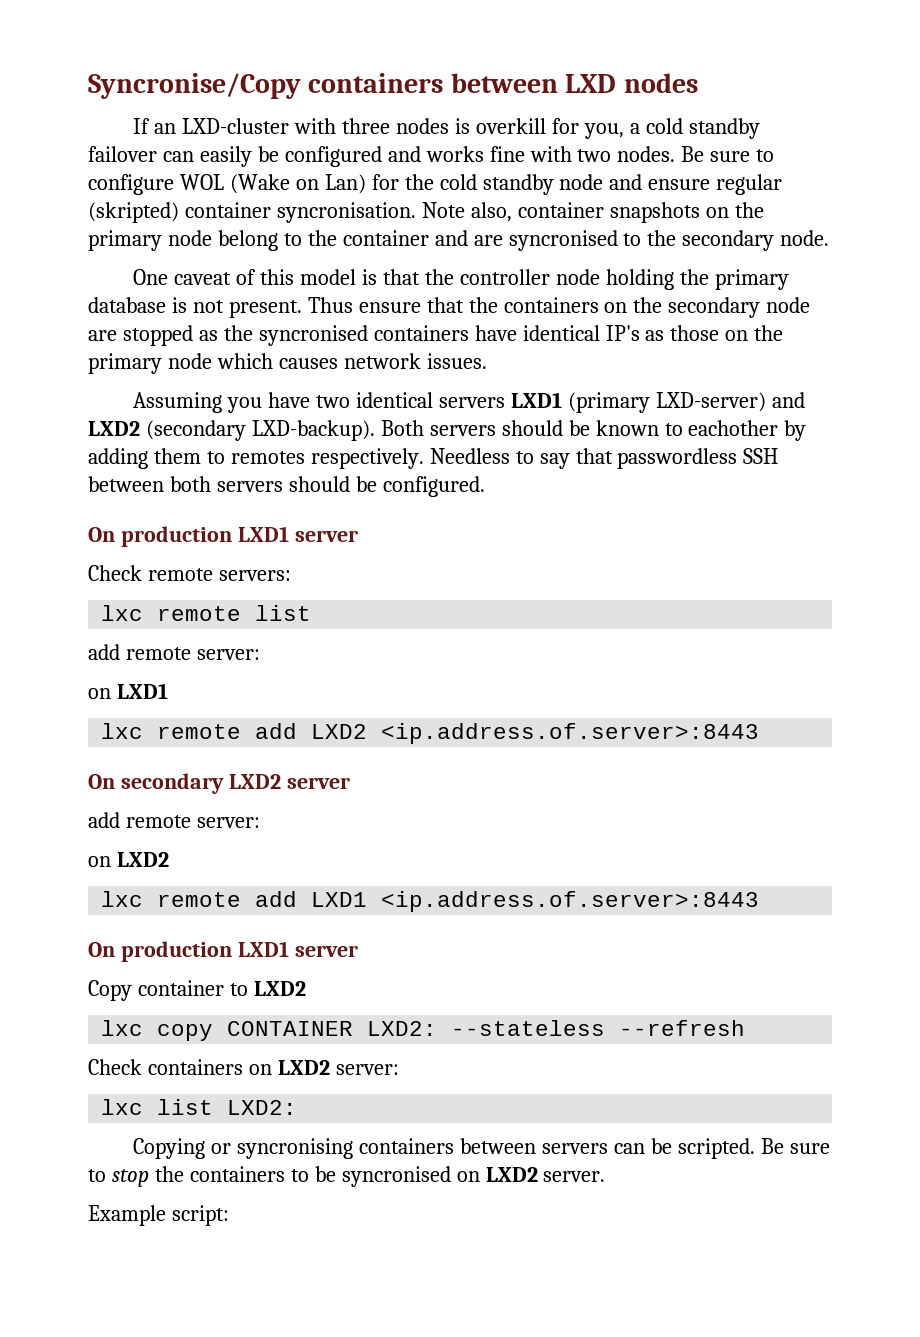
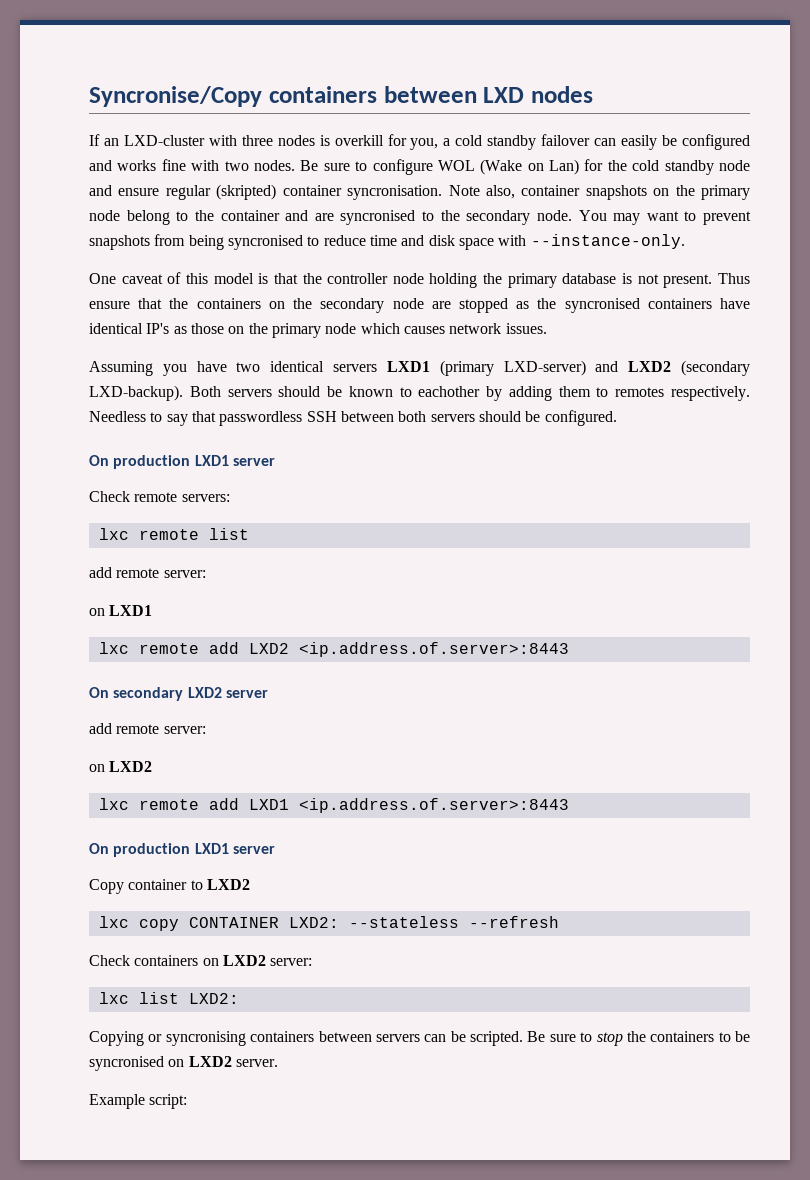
(830, 238) none -> [578,210,751,225] [89,234,685,250] You may want to prevent snapshots from being syncronised to reduce time and disk space with --instance-only.

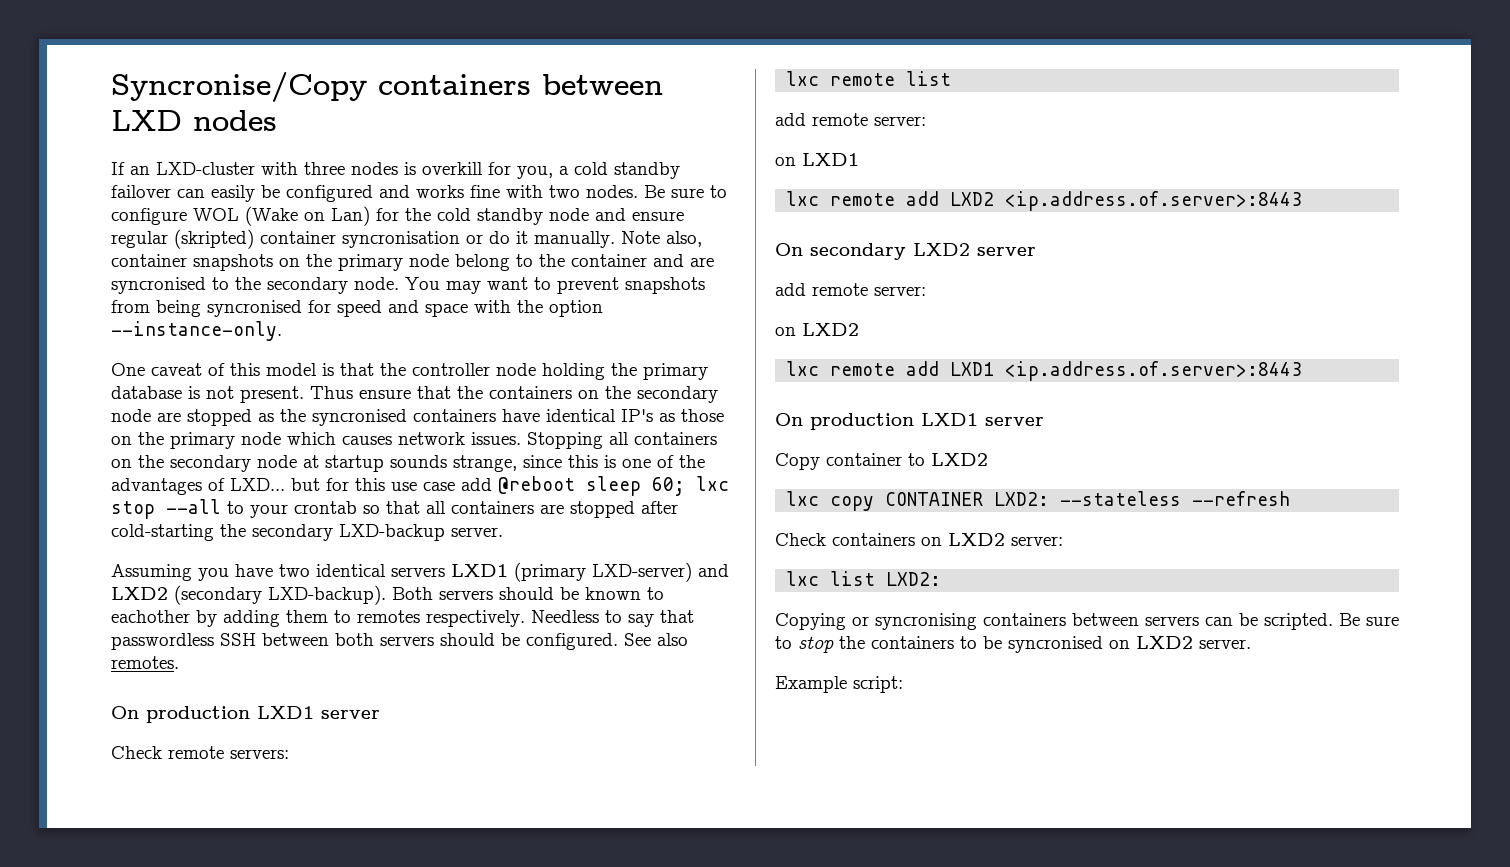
[347,185,443,200] syncronisation. -> [342,231,615,248] syncronisation or do it manually.
[307,235,527,250] to reduce time and disk space with -> [308,300,603,317] for speed and space with the option
(547, 328) none -> [527,432,717,449] [111,455,705,472] [111,476,729,496] [111,499,678,519] [111,524,503,541] Stopping all containers on the secondary node at startup sounds strange, since this is one of the advantages of LXD... but for this use case add @reboot sleep 60; lxc stop --all to your crontab so that all containers are stopped after cold-starting the secondary LXD-backup server.
(617, 418) none -> [624,633,688,646] [111,656,179,669] See also remotes.

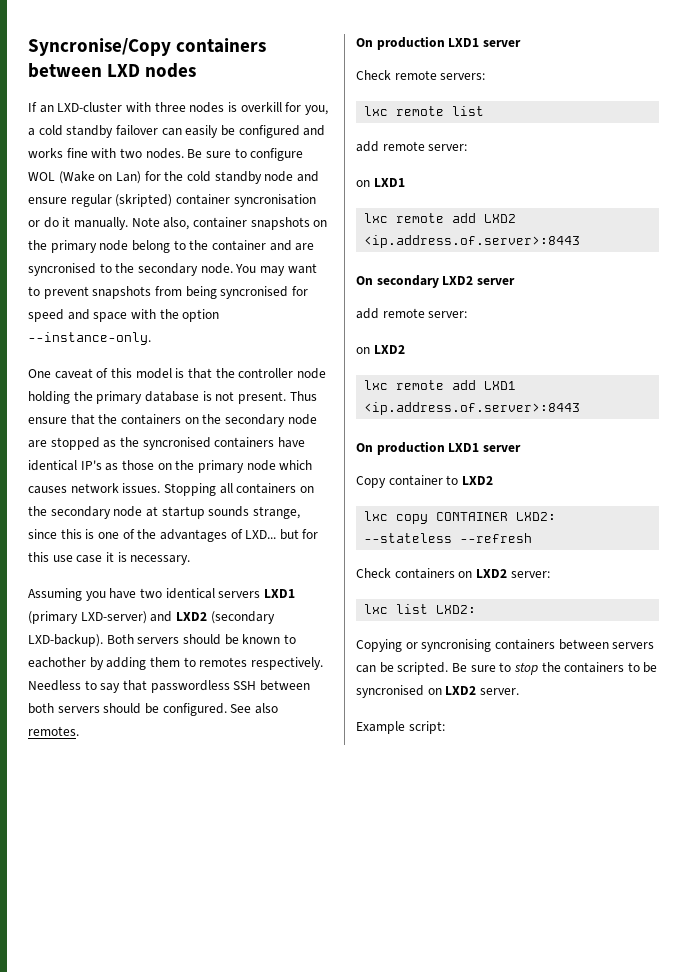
[461,476,729,496] [111,499,678,519] [111,524,503,541] add @reboot sleep 60; lxc stop --all to your crontab so that all containers are stopped after cold-starting the secondary LXD-backup server. -> [105,552,191,565] it is necessary.

